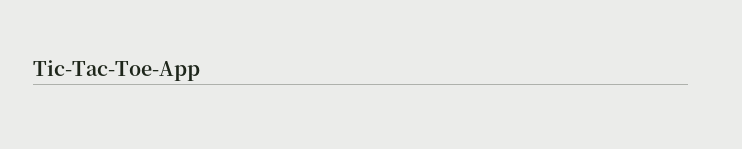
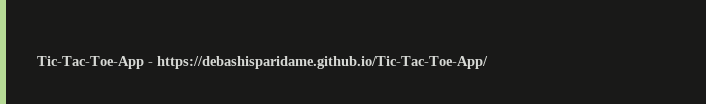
(200, 70) none -> [148,56,488,69] - https://debashisparidame.github.io/Tic-Tac-Toe-App/

